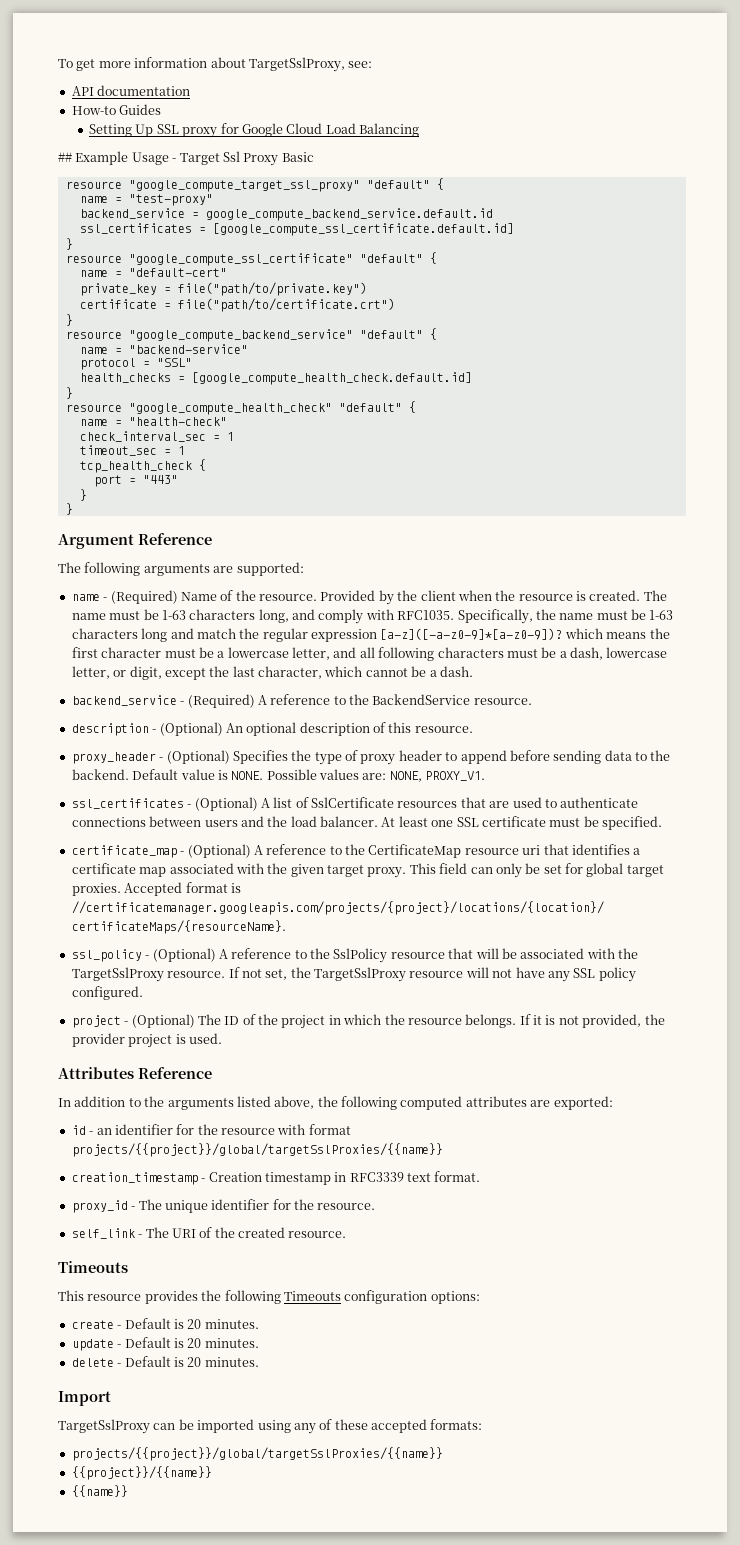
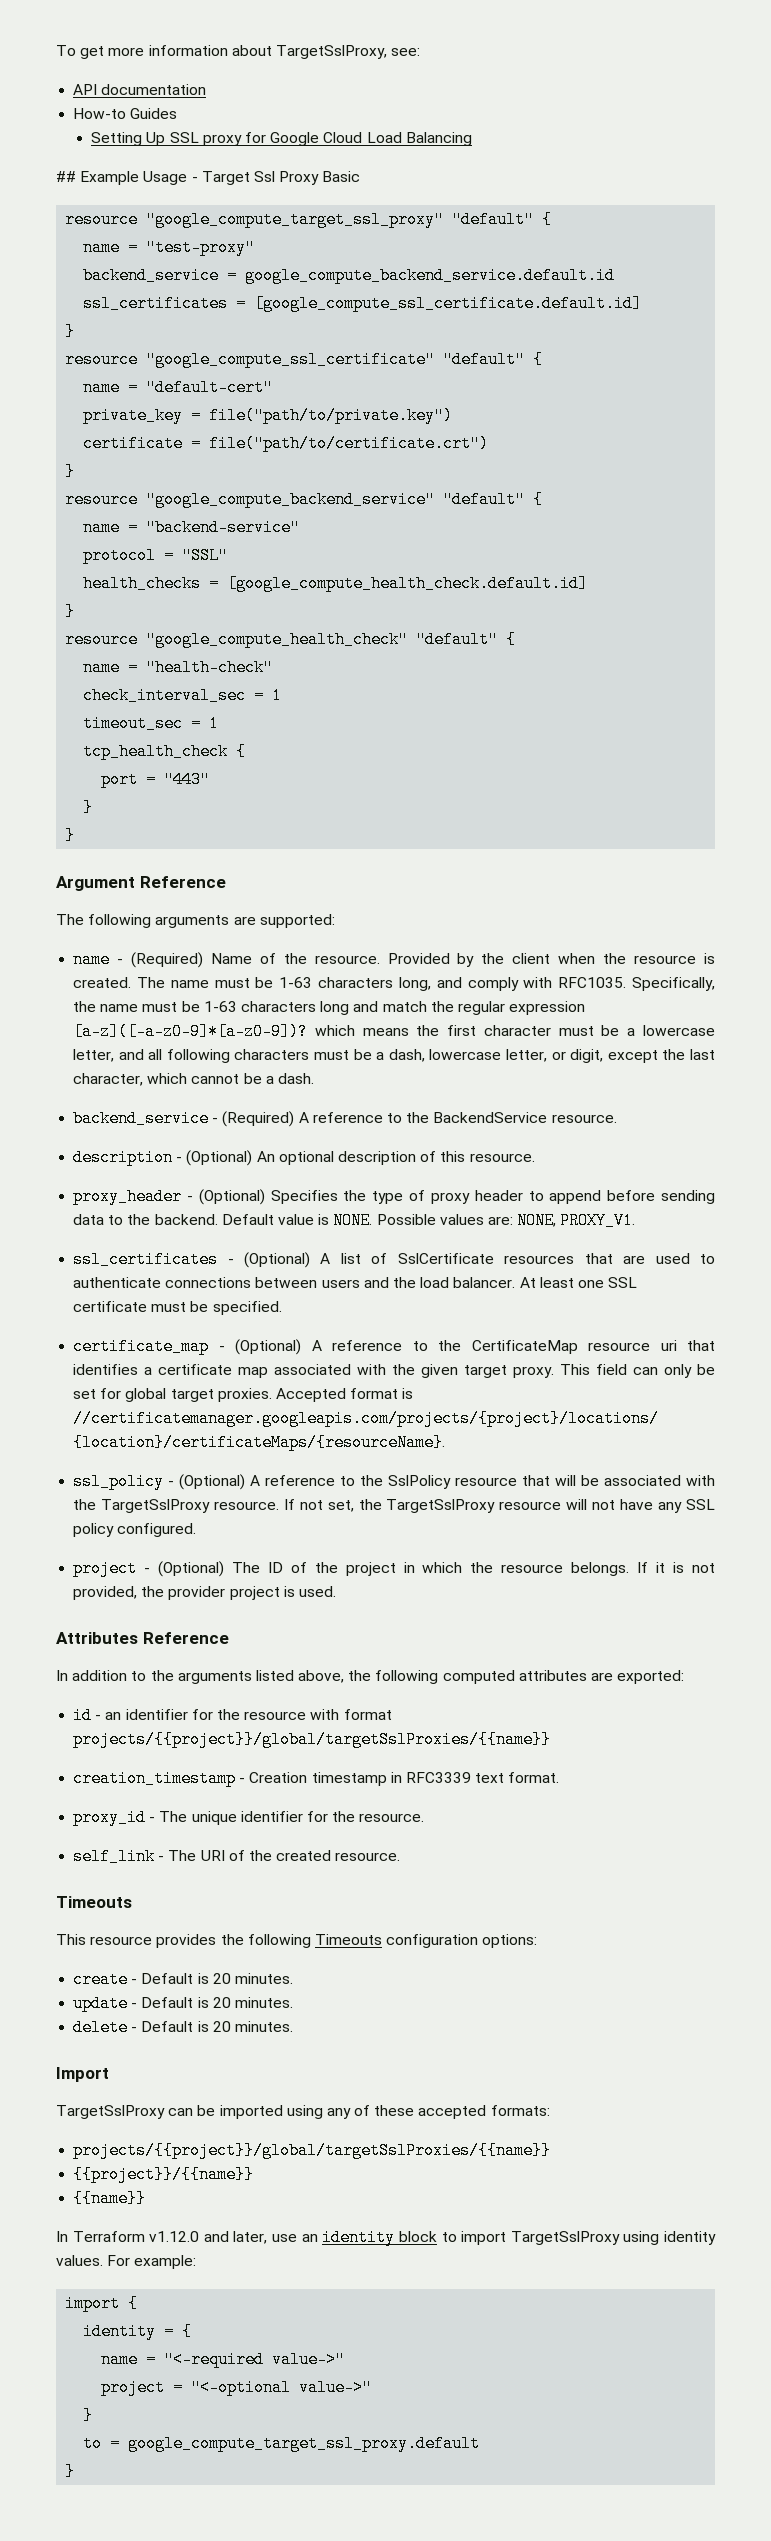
(128, 1491) none -> [56,2229,717,2246] [56,2255,197,2269] [65,2295,139,2312] [83,2323,193,2340] [101,2351,346,2368] [101,2379,373,2396] [83,2407,94,2424] [83,2435,481,2452] [65,2463,76,2480] // In Terraform v1.12.0 and later, use an identity block to import TargetSslProxy using identity values. For example: // import { // identity = { // name = "<-required value->" // project = "<-optional value->" // } // to = google_compute_target_ssl_proxy.default // }

